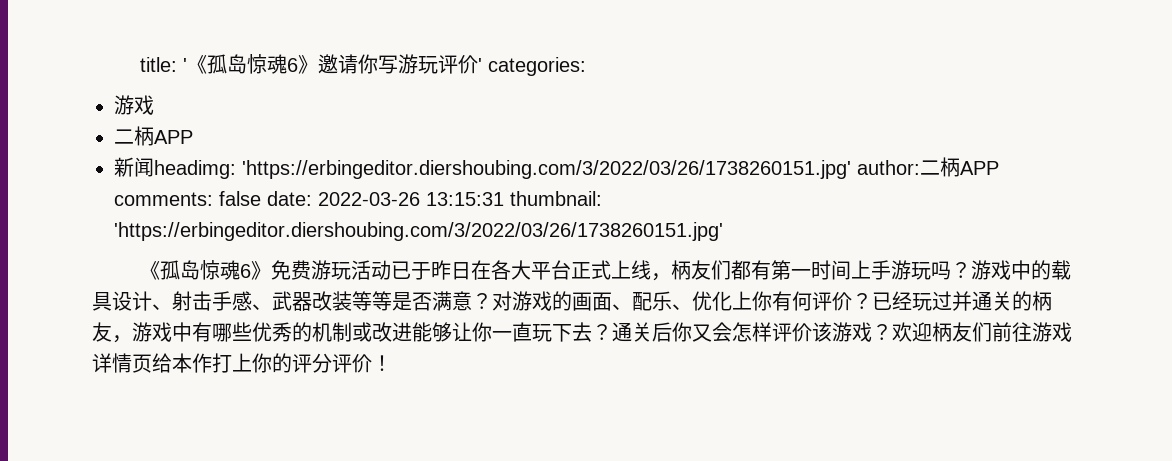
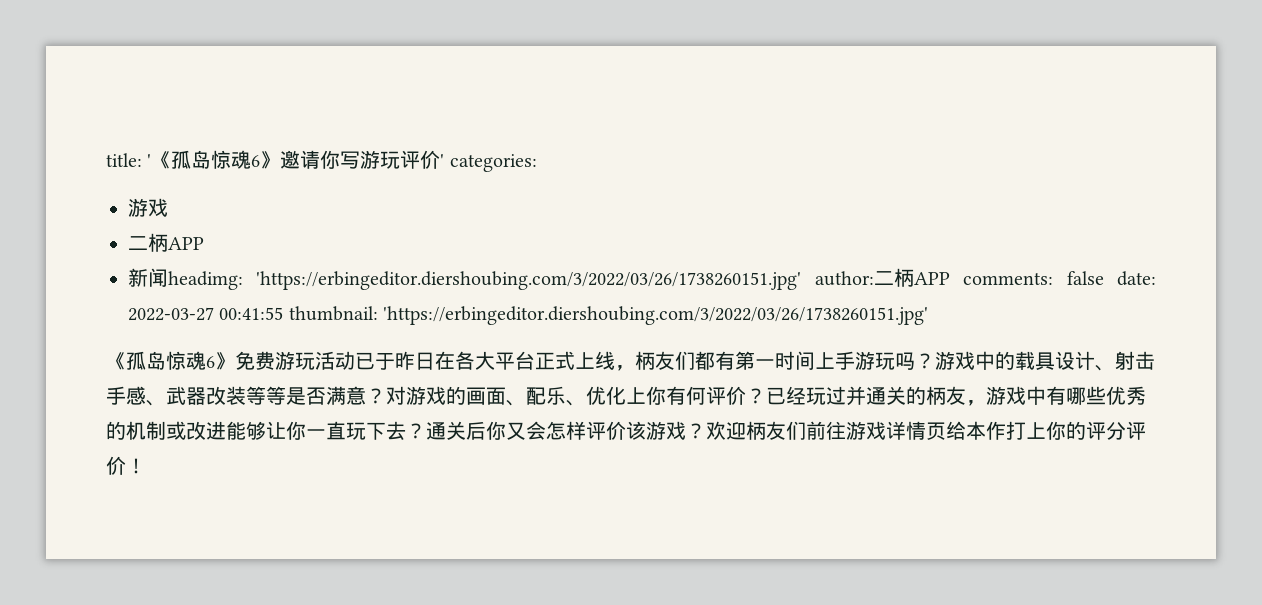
[318,192,504,206] 2022-03-26 13:15:31 -> [128,307,284,321] 2022-03-27 00:41:55

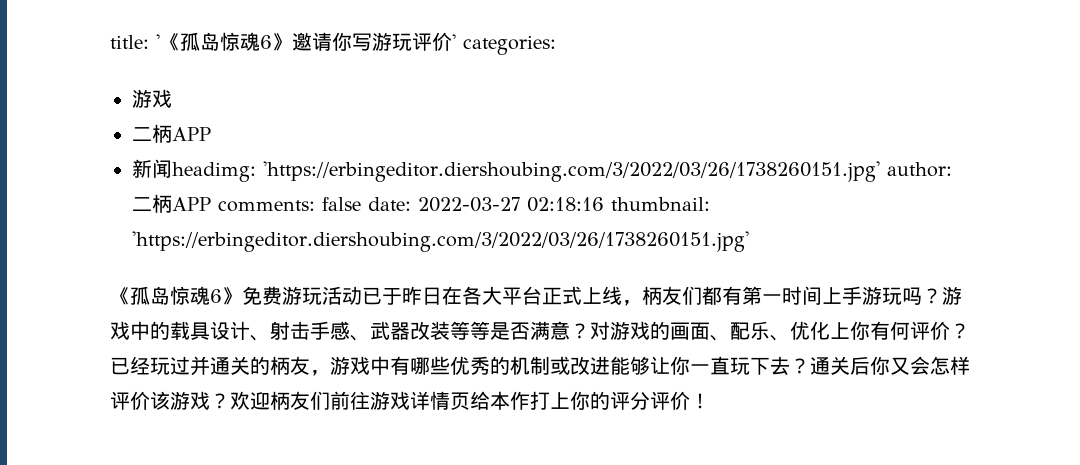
[219,307,284,320] 00:41:55 -> [527,197,604,212] 02:18:16

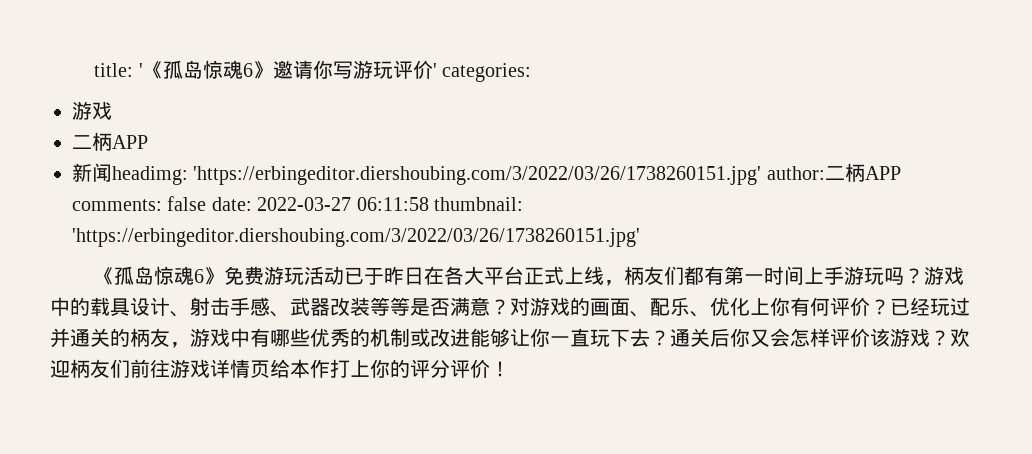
[527,197,604,212] 02:18:16 -> [356,197,429,211] 06:11:58

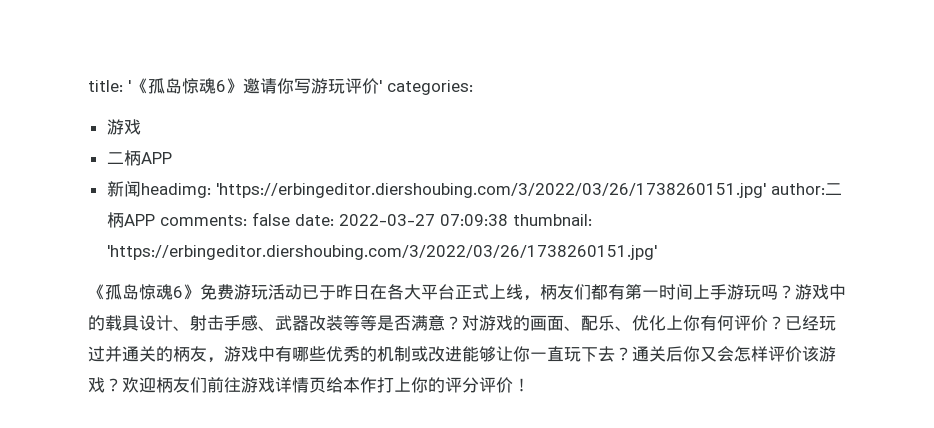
[356,197,429,211] 06:11:58 -> [439,214,508,226] 07:09:38

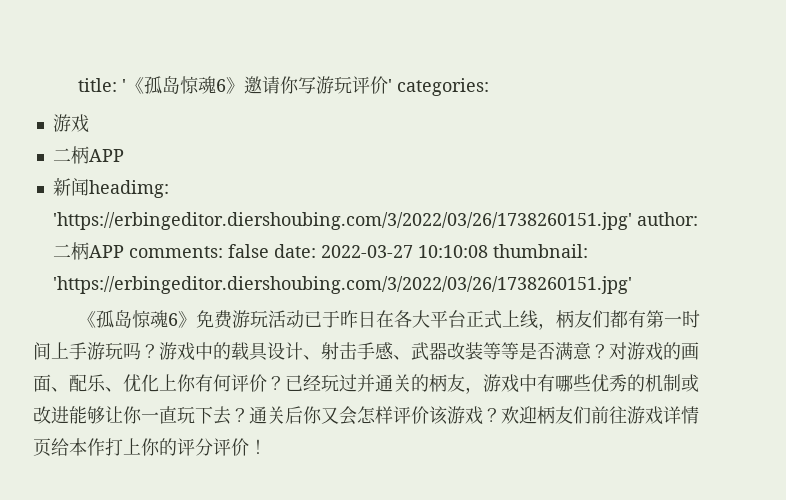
[439,214,508,226] 07:09:38 -> [417,245,488,258] 10:10:08

